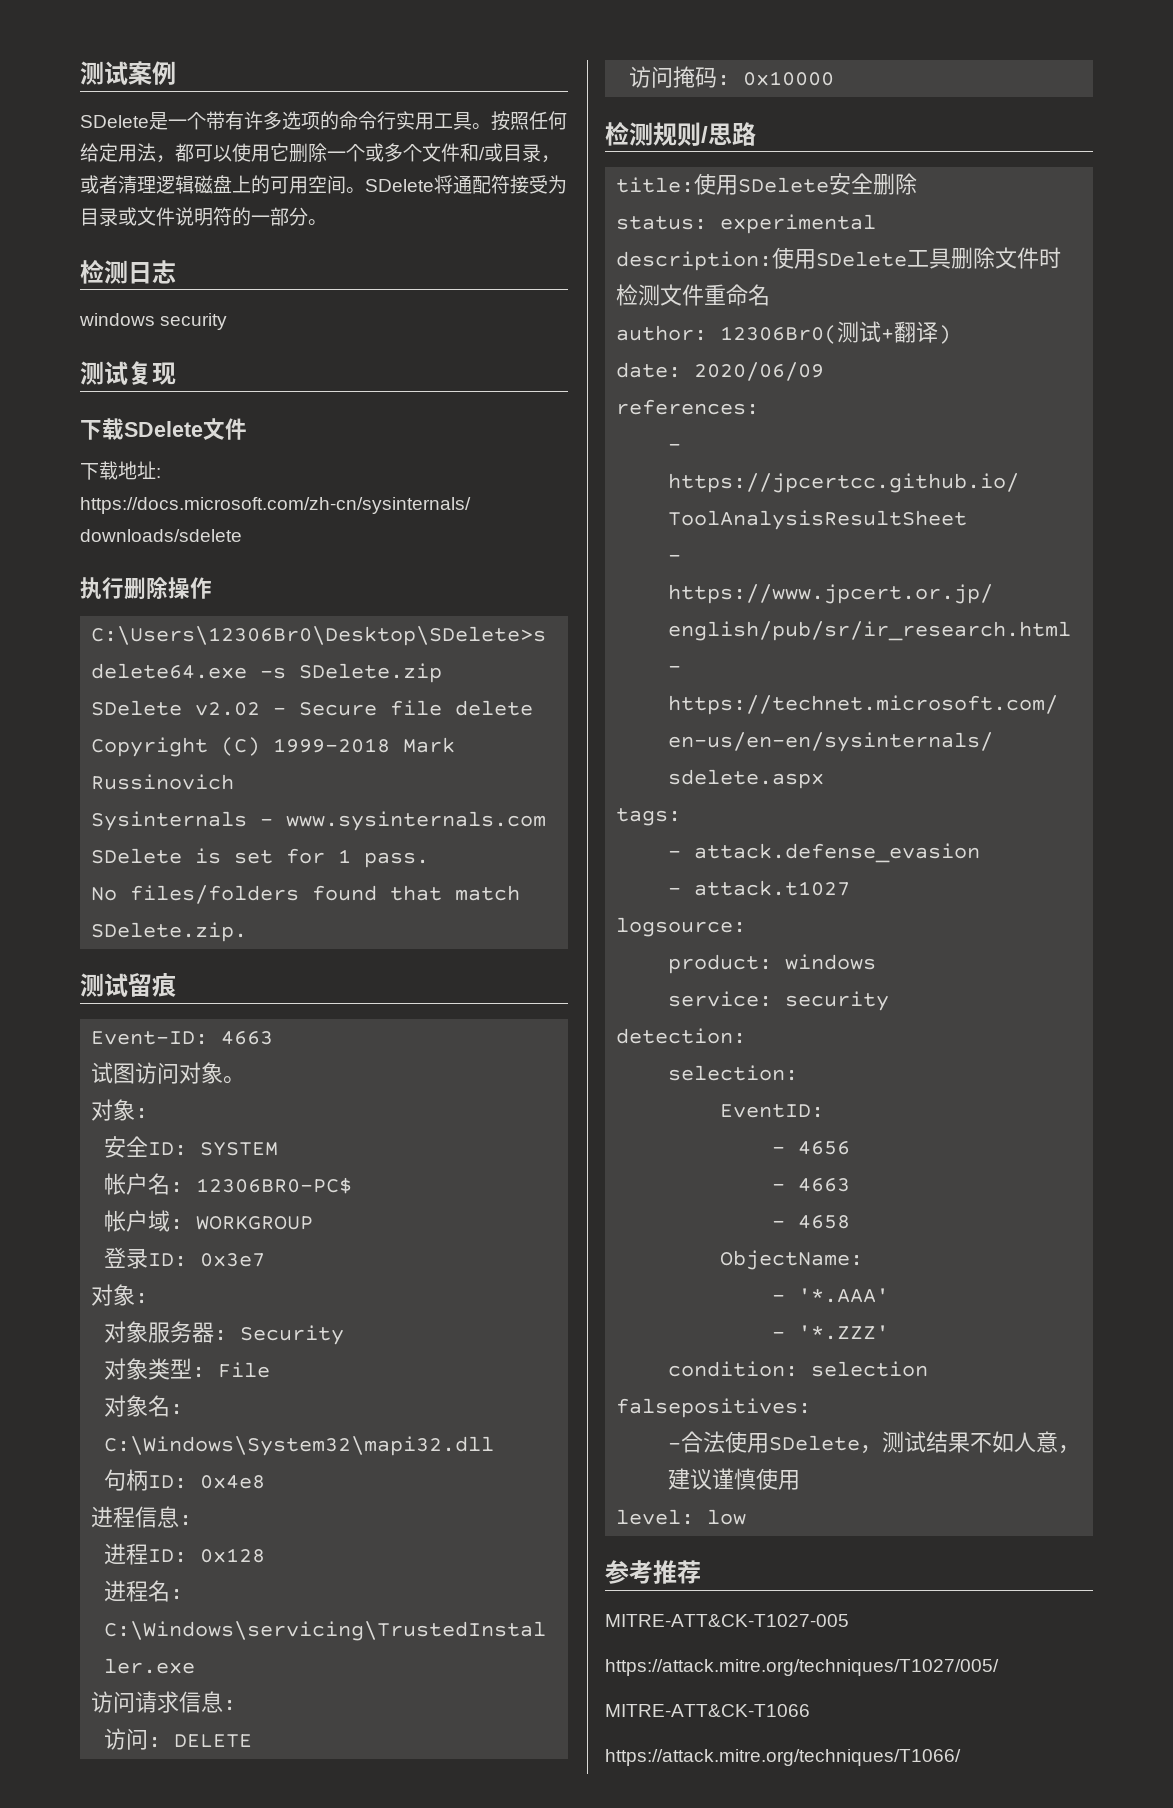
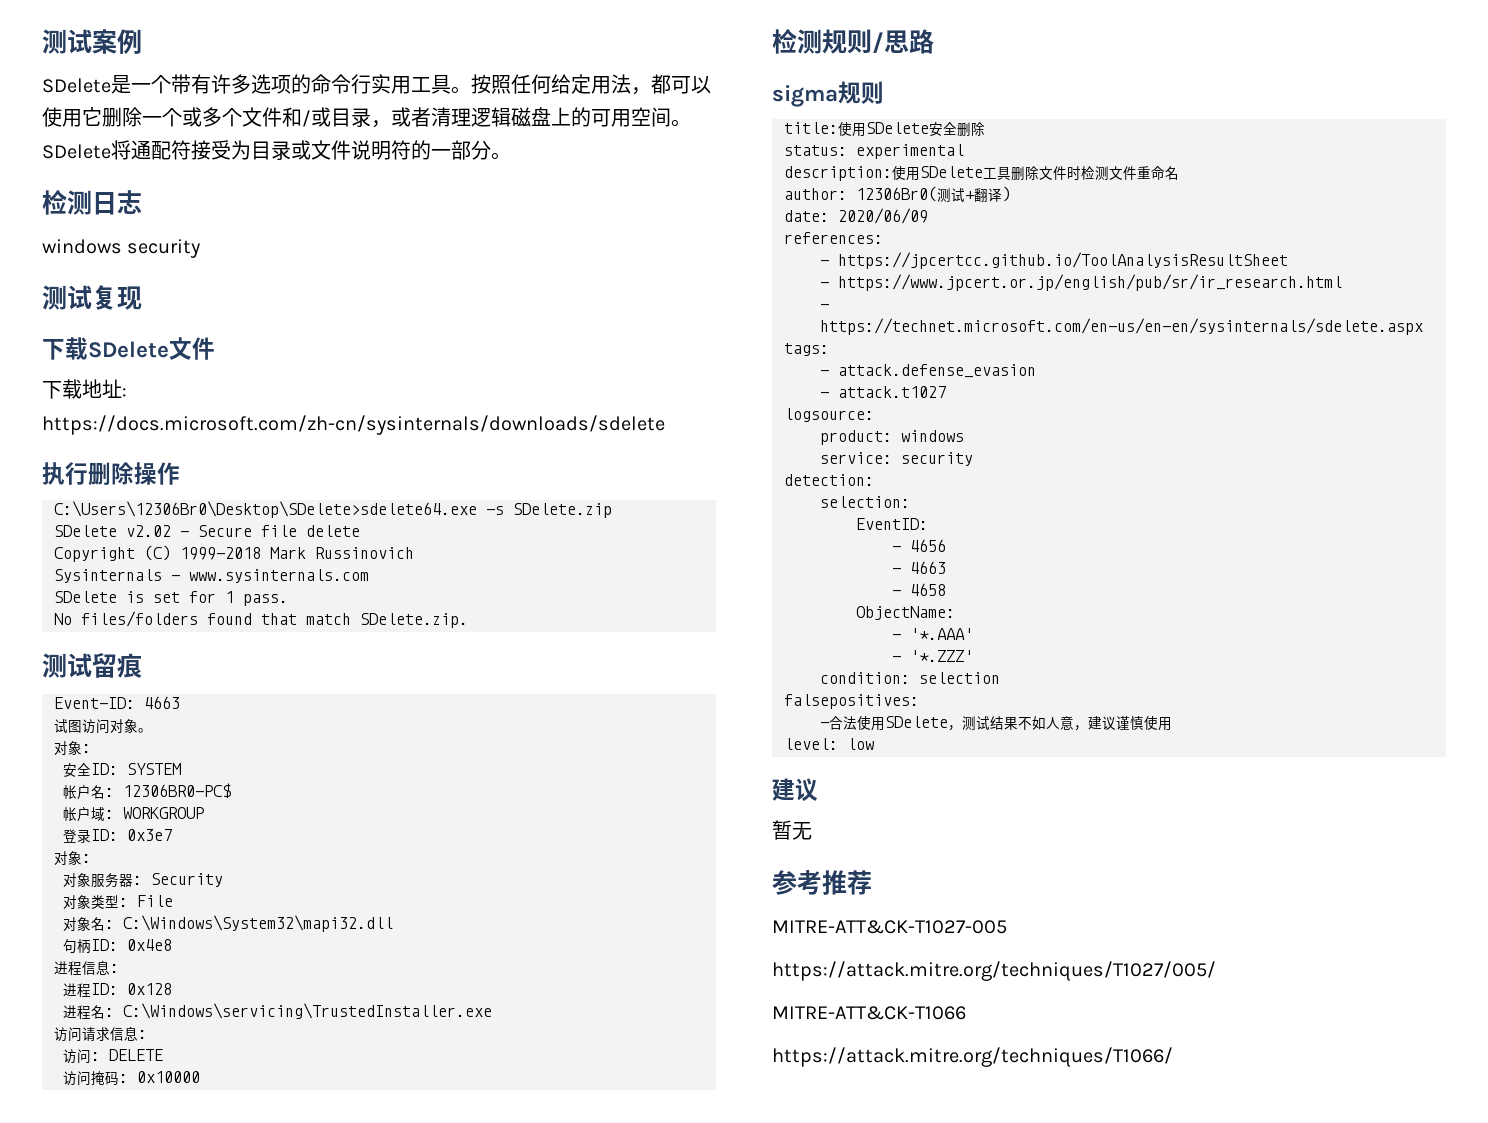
(756, 134) none -> [772,81,884,107] // sigma规则
(747, 1517) none -> [772,778,818,802] [772,820,812,840] // 建议 // 暂无

